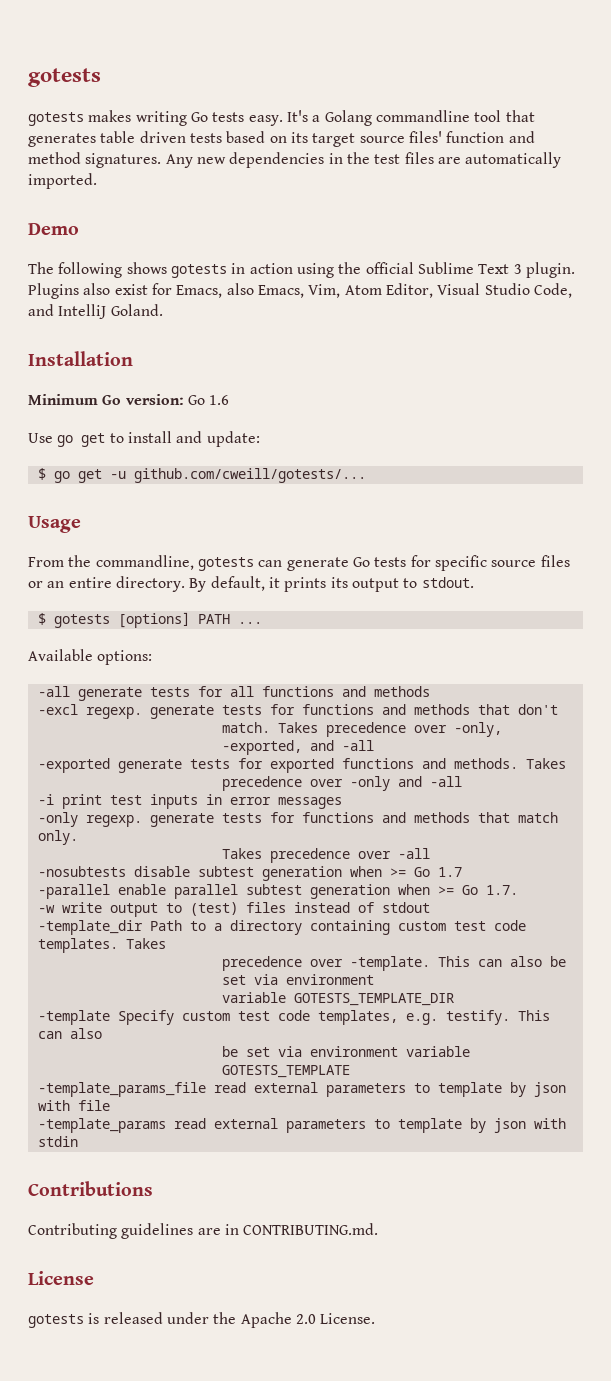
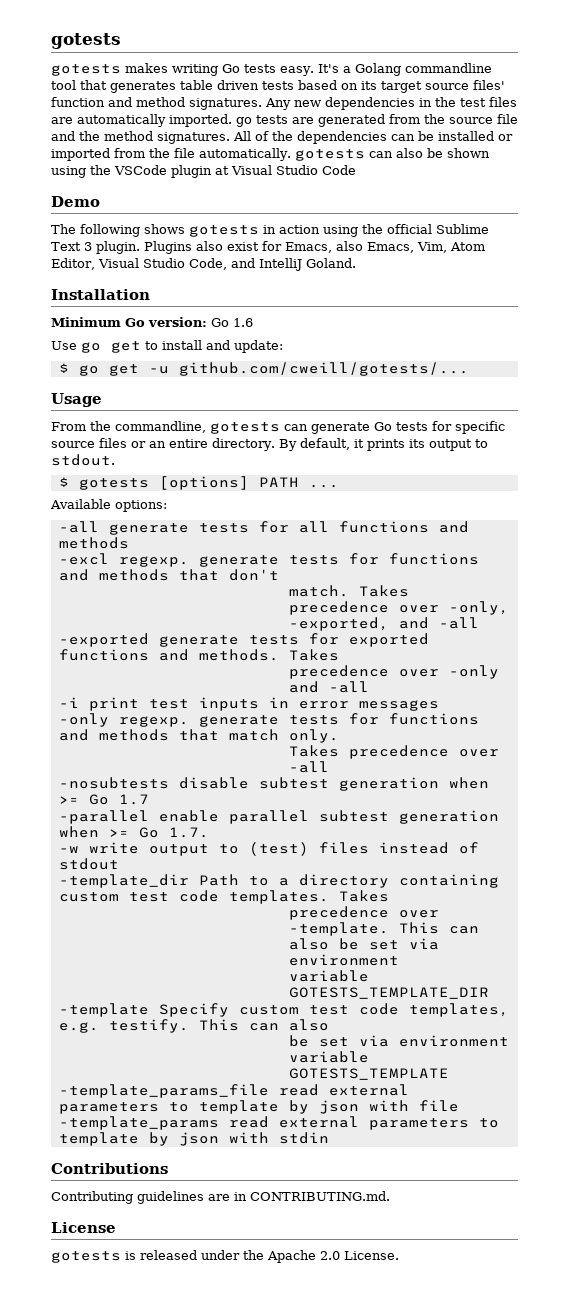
(97, 181) none -> [236,114,518,127] [51,131,513,144] [51,148,490,161] [51,165,356,178] go tests are generated from the source file and the method signatures. All of the dependencies can be installed or imported from the file automatically. gotests can also be shown using the VSCode plugin at Visual Studio Code

